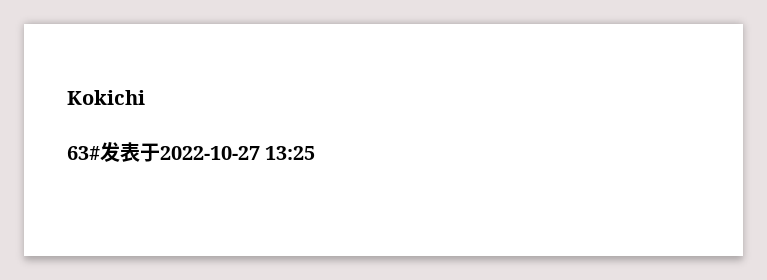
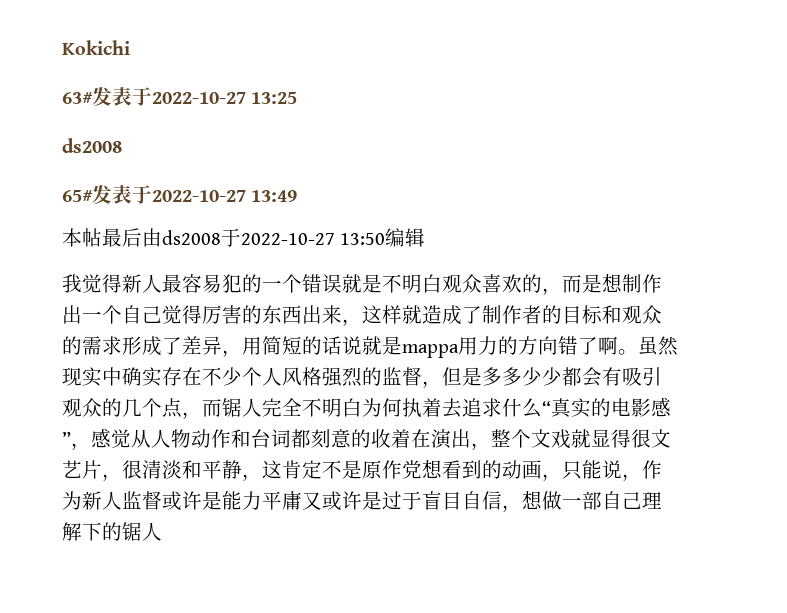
(316, 153) none -> [62,138,122,153] [62,185,298,204] [62,228,426,247] [62,273,662,295] [62,305,662,326] [62,336,678,358] [62,367,662,388] [62,398,671,419] [62,429,671,450] [62,459,662,481] [62,490,662,512] [62,522,162,541] // ds2008 // 65#发表于2022-10-27 13:49 // 本帖最后由ds2008于2022-10-27 13:50编辑 // 我觉得新人最容易犯的一个错误就是不明白观众喜欢的，而是想制作出一个自己觉得厉害的东西出来，这样就造成了制作者的目标和观众的需求形成了差异，用简短的话说就是mappa用力的方向错了啊。虽然现实中确实存在不少个人风格强烈的监督，但是多多少少都会有吸引观众的几个点，而锯人完全不明白为何执着去追求什么“真实的电影感”，感觉从人物动作和台词都刻意的收着在演出，整个文戏就显得很文艺片，很清淡和平静，这肯定不是原作党想看到的动画，只能说，作为新人监督或许是能力平庸又或许是过于盲目自信，想做一部自己理解下的锯人

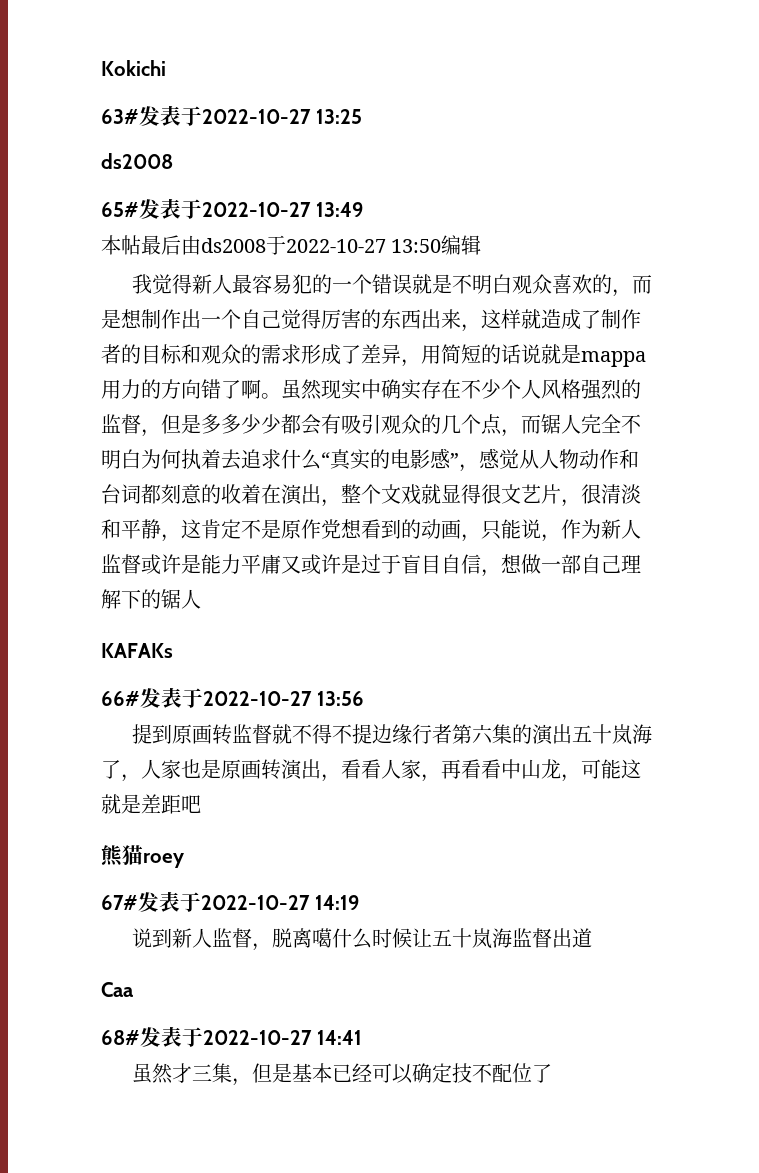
(162, 531) none -> [101,643,173,658] [101,687,364,708] [132,724,653,745] [101,759,641,782] [101,794,201,814] [101,845,184,868] [101,891,360,912] [132,928,593,951] [101,982,133,997] [101,1026,362,1047] [132,1063,553,1086] // KAFAKs // 66#发表于2022-10-27 13:56 // 提到原画转监督就不得不提边缘行者第六集的演出五十岚海了，人家也是原画转演出，看看人家，再看看中山龙，可能这就是差距吧 // 熊猫roey // 67#发表于2022-10-27 14:19 // 说到新人监督，脱离噶什么时候让五十岚海监督出道 // Caa // 68#发表于2022-10-27 14:41 // 虽然才三集，但是基本已经可以确定技不配位了

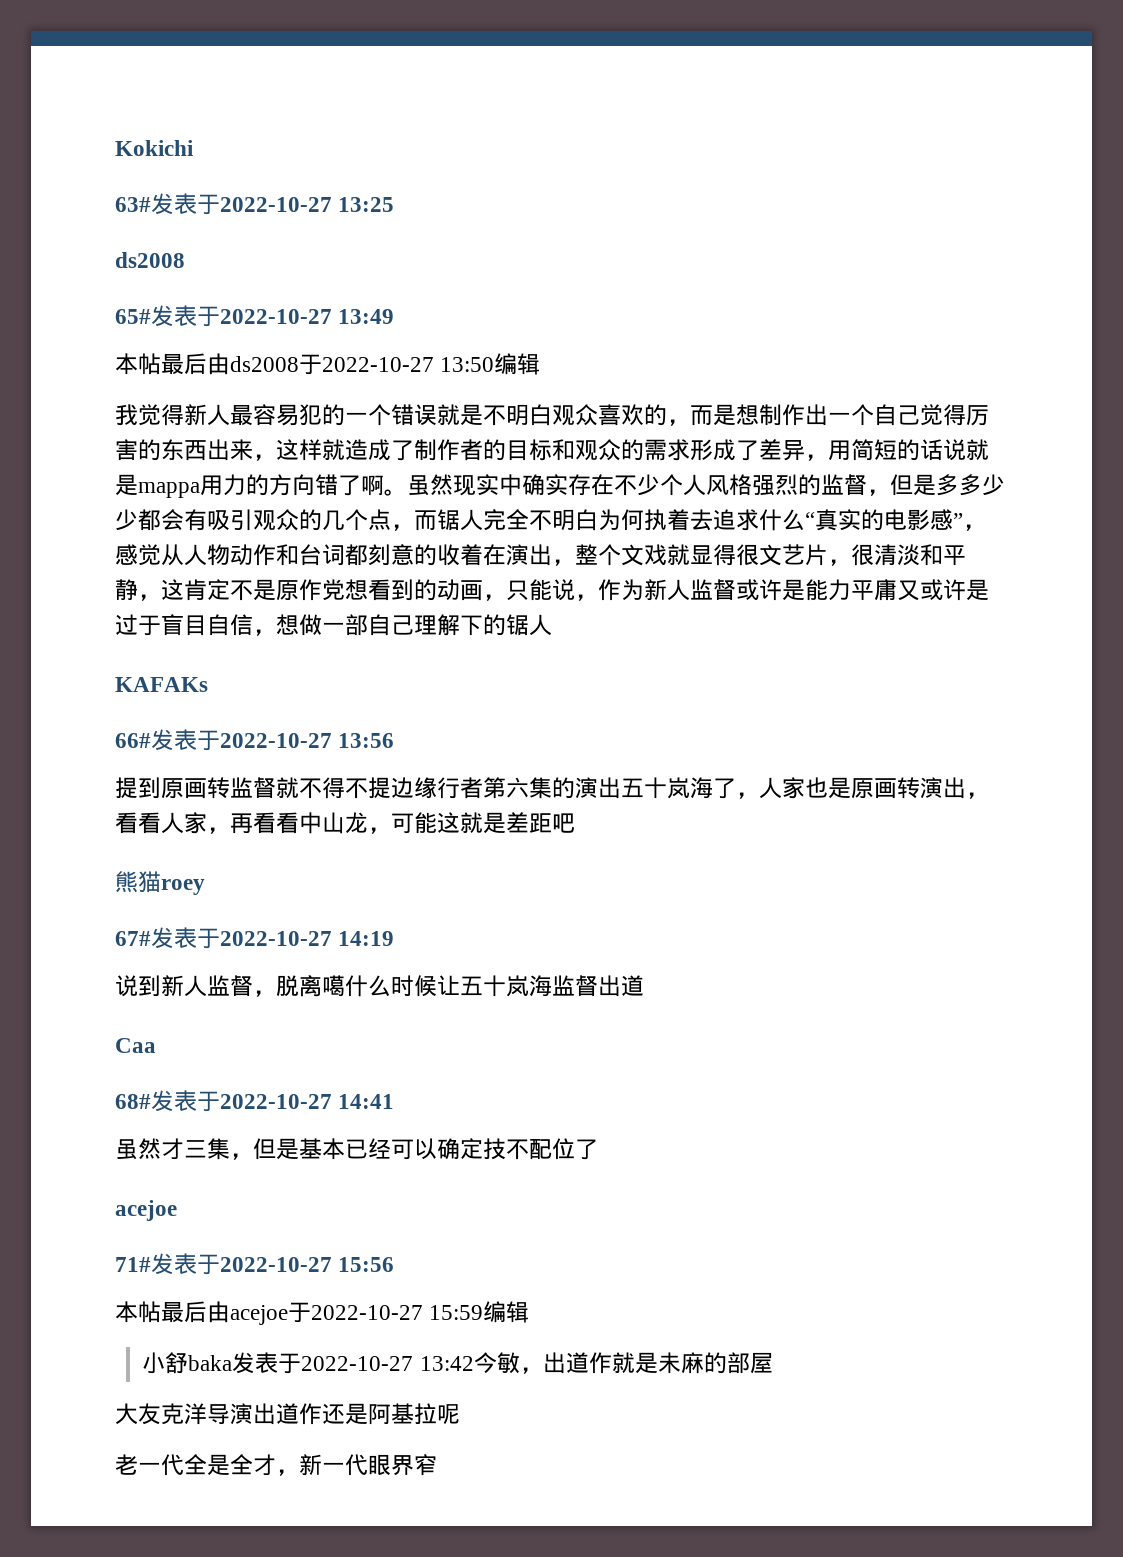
(553, 1073) none -> [115,1200,177,1221] [115,1253,395,1275] [115,1301,530,1325] [142,1352,773,1374] [115,1403,460,1425] [115,1454,437,1476] // acejoe // 71#发表于2022-10-27 15:56 // 本帖最后由acejoe于2022-10-27 15:59编辑 // 小舒baka发表于2022-10-27 13:42今敏，出道作就是未麻的部屋 // 大友克洋导演出道作还是阿基拉呢 // 老一代全是全才，新一代眼界窄

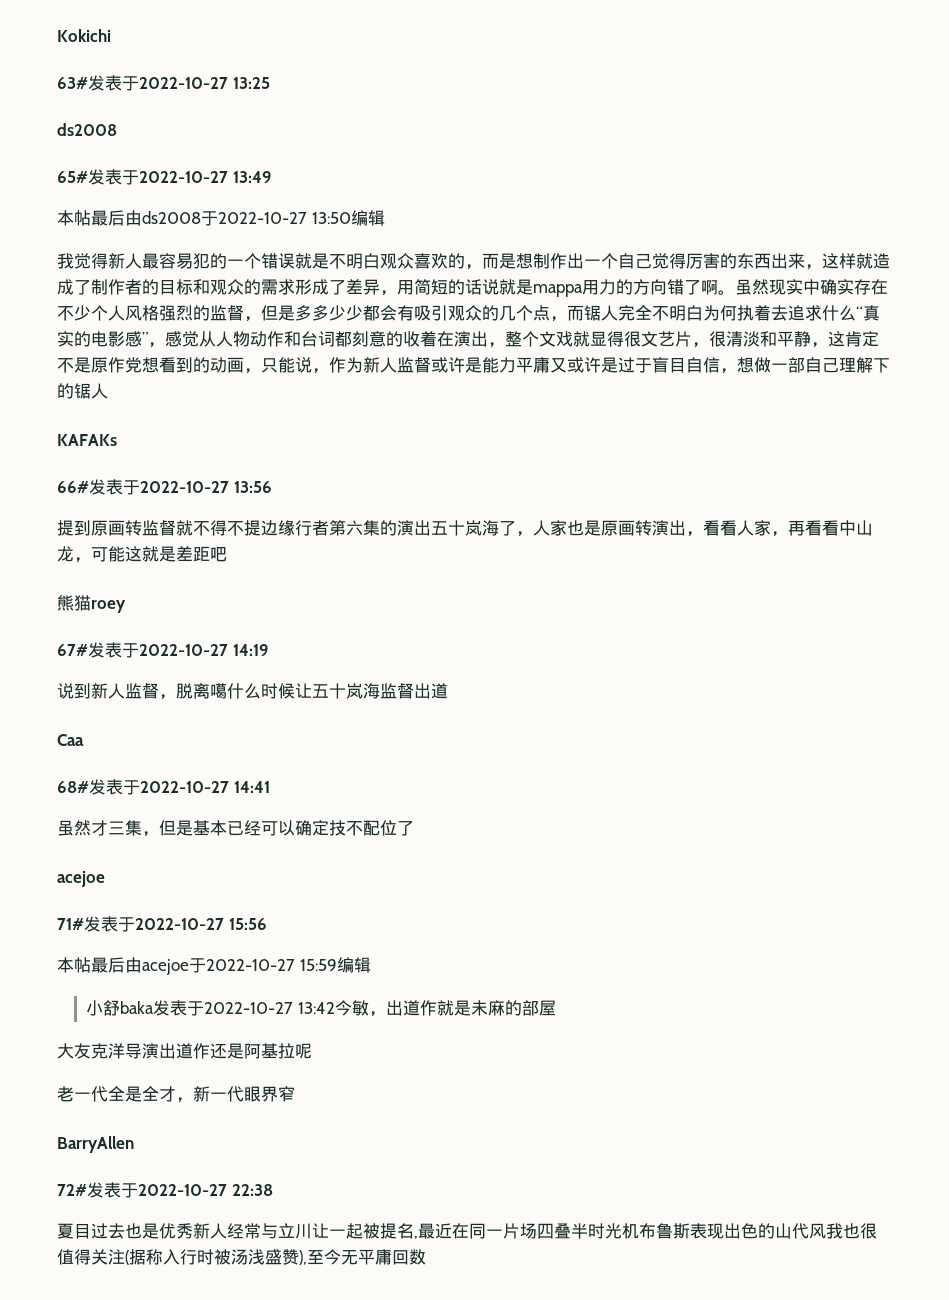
(437, 1465) none -> [57,1136,134,1153] [57,1182,273,1198] [57,1223,877,1239] [57,1249,426,1265] // BarryAllen // 72#发表于2022-10-27 22:38 // 夏目过去也是优秀新人经常与立川让一起被提名,最近在同一片场四叠半时光机布鲁斯表现出色的山代风我也很值得关注(据称入行时被汤浅盛赞),至今无平庸回数

